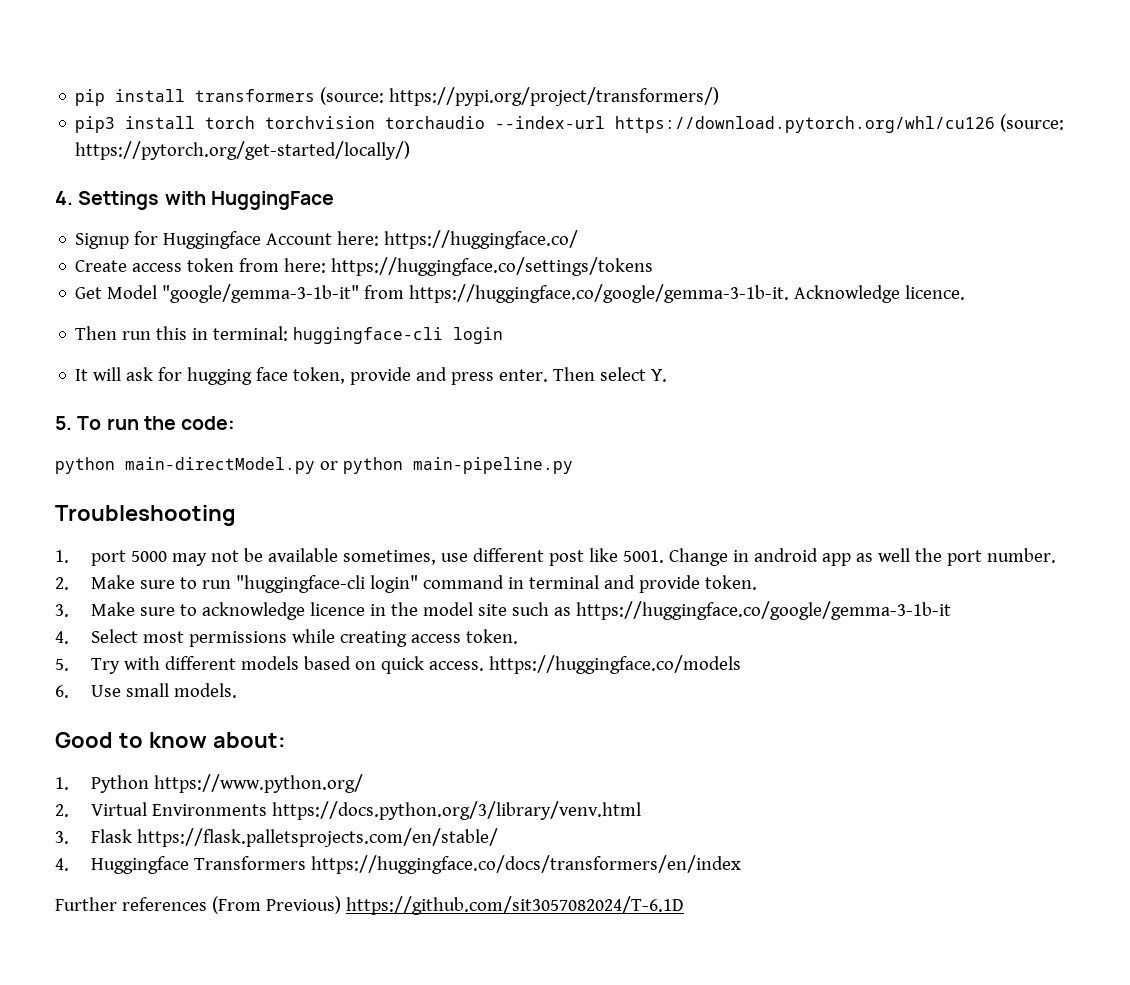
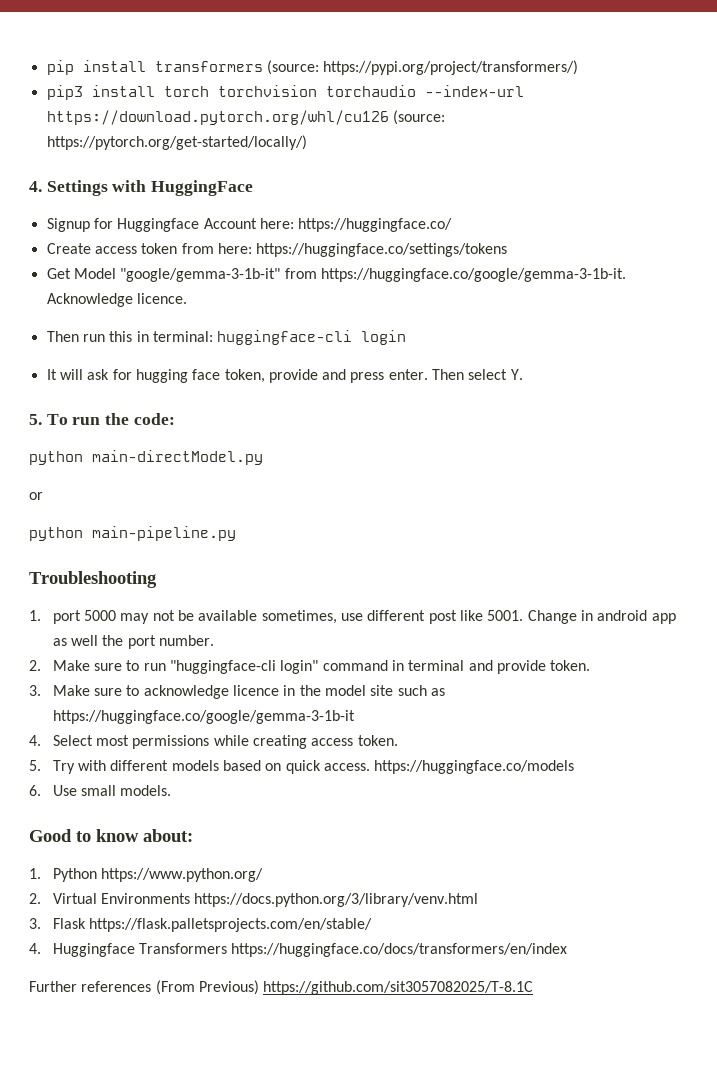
(315, 465) none -> (263, 457) //
(338, 465) none -> (43, 496) //
[345,896,684,915] https://github.com/sit3057082024/T-6.1D -> [263,981,534,995] https://github.com/sit3057082025/T-8.1C

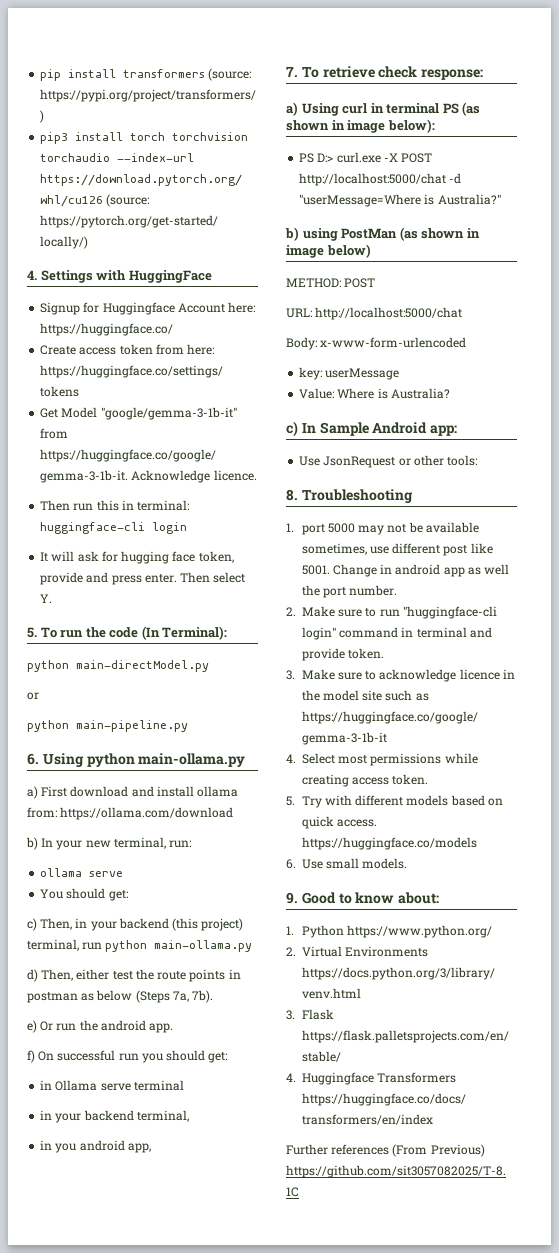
[133,413,175,425] code: -> [109,626,228,640] code (In Terminal):
(236, 533) none -> [27,753,246,767] [27,786,239,799] [27,807,234,820] [26,837,192,850] [40,868,124,877] [40,888,128,901] [27,918,244,931] [27,939,253,952] [27,969,241,982] [27,990,214,1003] [27,1020,174,1033] [27,1050,228,1063] [40,1080,184,1091] [40,1110,189,1123] [40,1140,151,1153] [286,66,484,80] [286,102,481,116] [286,119,435,133] [299,152,433,163] [299,173,462,186] [299,194,501,207] [285,227,480,241] [286,244,371,258] [286,278,376,288] [286,307,463,320] [286,337,467,350] [299,367,400,380] [299,388,450,399] [286,421,458,437] [299,455,478,468] [286,489,298,501] 6. Using python main-ollama.py // a) First download and install ollama from: https://ollama.com/download // b) In your new terminal, run: // ollama serve // You should get: // c) Then, in your backend (this project) terminal, run python main-ollama.py // d) Then, either test the route points in postman as below (Steps 7a, 7b). // e) Or run the android app. // f) On successful run you should get: // in Ollama serve terminal // in your backend terminal, // in you android app, // 7. To retrieve check response: // a) Using curl in terminal PS (as shown in image below): // PS D:> curl.exe -X POST http://localhost:5000/chat -d "userMessage=Where is Australia?" // b) using PostMan (as shown in image below) // METHOD: POST // URL: http://localhost:5000/chat // Body: x-www-form-urlencoded // key: userMessage // Value: Where is Australia? // c) In Sample Android app: // Use JsonRequest or other tools: // 8.
(172, 790) none -> [286,892,298,904] 9.

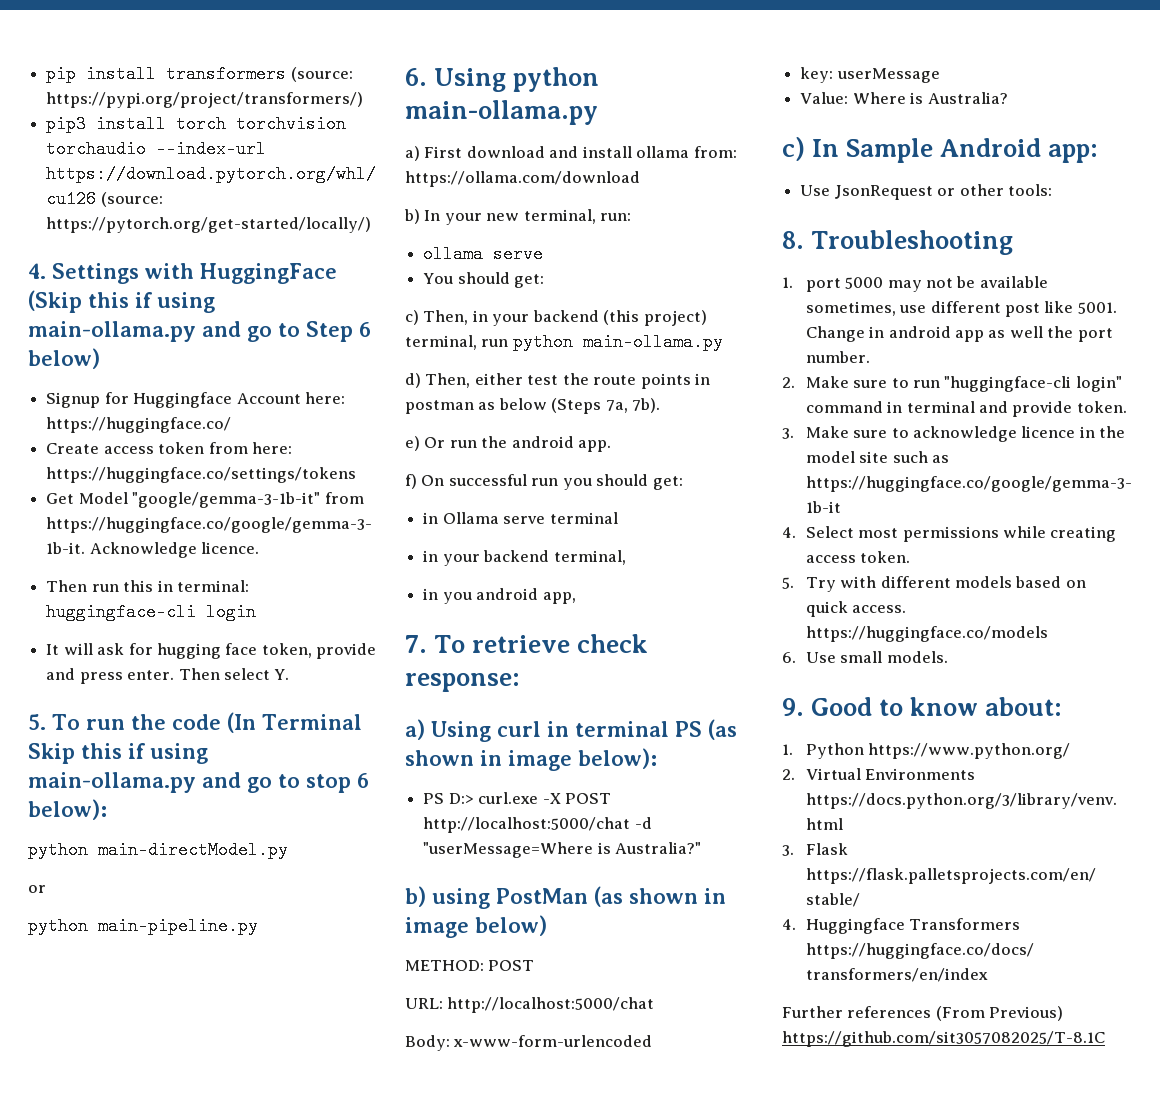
(212, 276) none -> [28,290,215,313] [28,321,371,342] [28,348,100,369] (Skip this if using main-ollama.py and go to Step 6 below)
[162,626,228,640] Terminal): -> [261,714,362,730] [28,743,208,764] [28,772,369,793] [28,799,107,820] Terminal Skip this if using main-ollama.py and go to stop 6 below):

